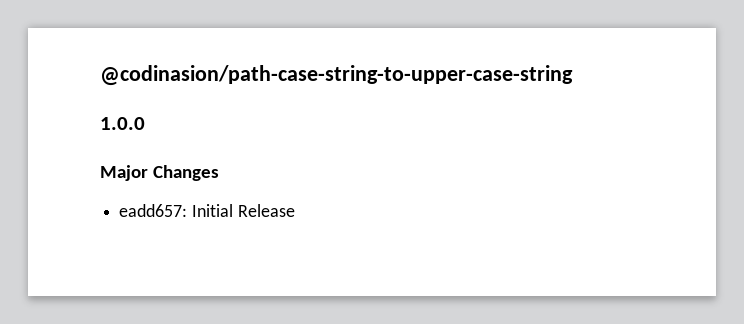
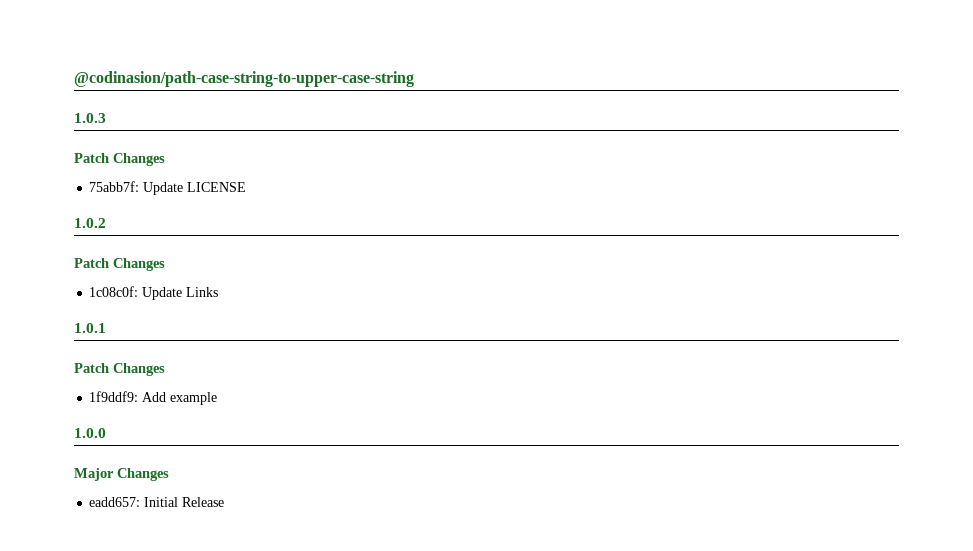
(573, 75) none -> [74,113,106,123] [74,153,165,166] [89,181,247,195] [74,218,106,228] [74,258,165,271] [89,286,219,300] [74,323,106,333] [74,363,165,376] [89,391,218,405] // 1.0.3 // Patch Changes // 75abb7f: Update LICENSE // 1.0.2 // Patch Changes // 1c08c0f: Update Links // 1.0.1 // Patch Changes // 1f9ddf9: Add example

